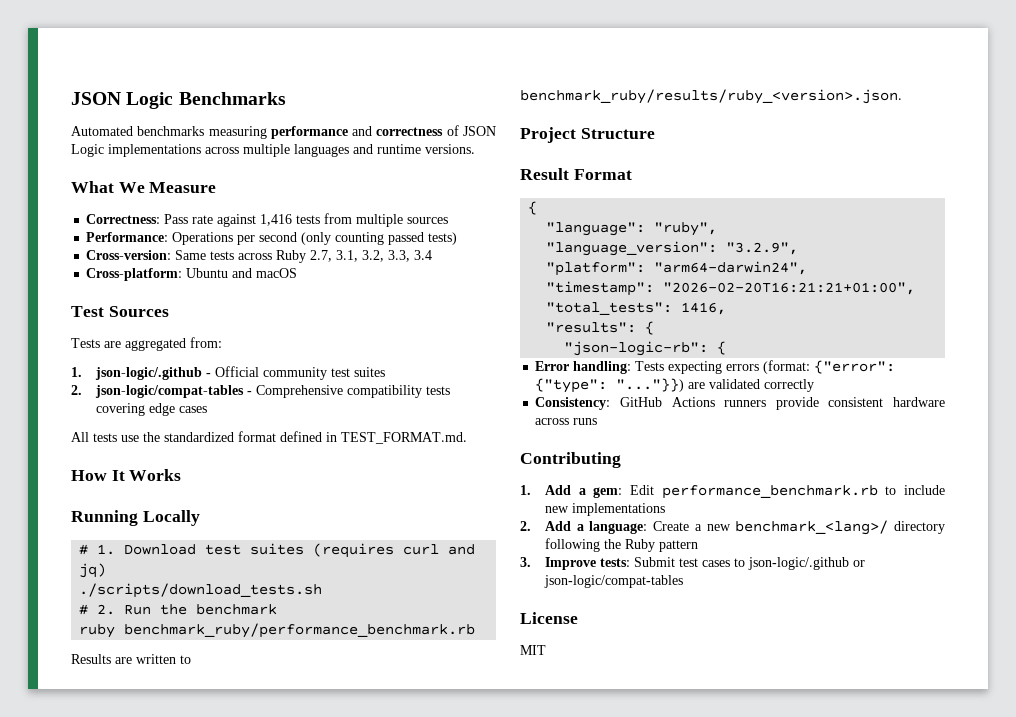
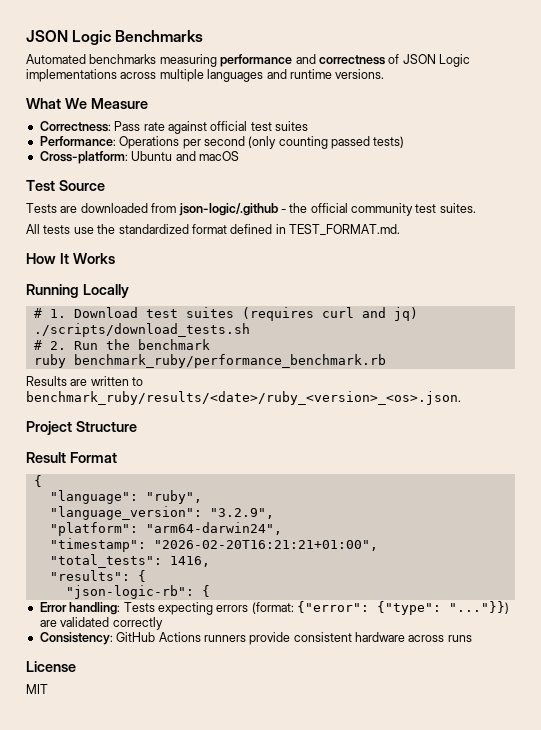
[260,213,449,227] 1,416 tests from multiple sources -> [210,121,308,131] official test suites
[86,250,433,263] // Cross-version: Same tests across Ruby 2.7, 3.1, 3.2, 3.3, 3.4 -> (405, 142) none
[108,306,169,317] Sources -> [58,180,105,191] Source
[125,337,222,351] [71,366,386,380] [71,385,451,398] [96,403,208,416] aggregated from: // 1. json-logic/.github - Official community test suites // 2. json-logic/compat-tables - Comprehensive compatibility tests covering edge cases -> [80,203,476,216] downloaded from json-logic/.github - the official community test suites.
[520,89,902,104] benchmark_ruby/results/ruby_<version>.json. -> [26,391,461,405] benchmark_ruby/results/<date>/ruby_<version>_<os>.json.
[520,452,621,468] [520,485,945,499] [545,503,666,516] [520,520,945,535] [545,538,699,552] [520,557,866,570] [544,575,684,588] // Contributing // 1. Add a gem: Edit performance_benchmark.rb to include new implementations // 2. Add a language: Create a new benchmark_<lang>/ directory following the Ruby pattern // 3. Improve tests: Submit test cases to json-logic/.github or json-logic/compat-tables -> (472, 638) none

